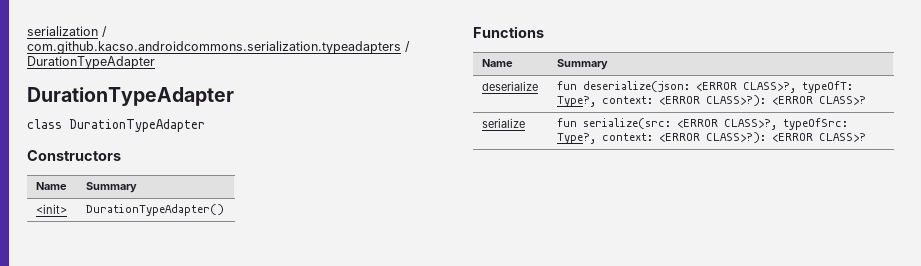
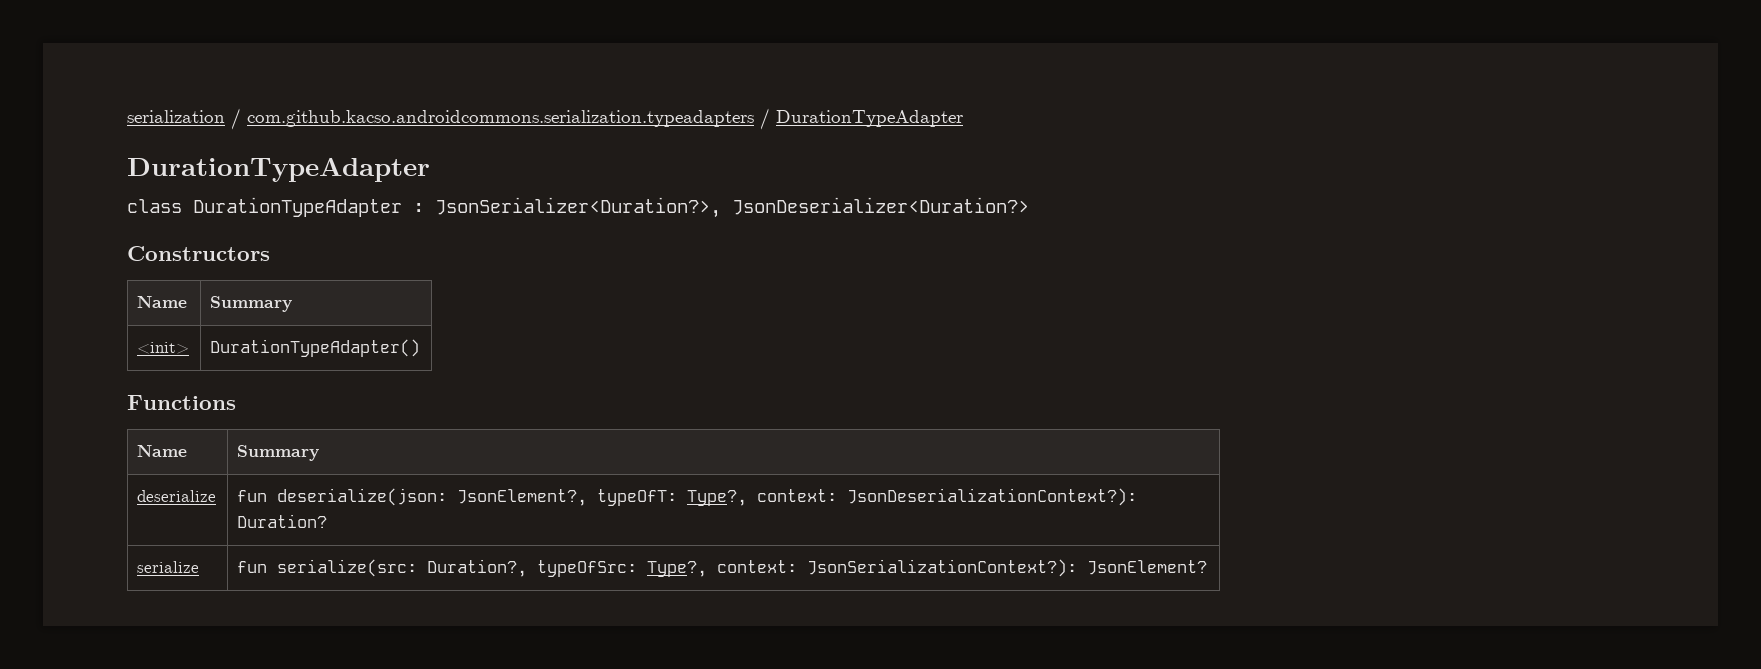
(205, 125) none -> [413,197,1029,218] : JsonSerializer<Duration?>, JsonDeserializer<Duration?>
[696,82,797,93] <ERROR CLASS>?, -> [457,489,588,506] JsonElement?,
[659,95,867,106] <ERROR CLASS>?): <ERROR CLASS>? -> [847,488,1138,506] [237,514,328,528] JsonDeserializationContext?): Duration?
[677,119,778,130] <ERROR CLASS>?, -> [427,559,528,577] Duration?,
[659,132,867,143] <ERROR CLASS>?): <ERROR CLASS>? -> [807,559,1208,577] JsonSerializationContext?): JsonElement?

